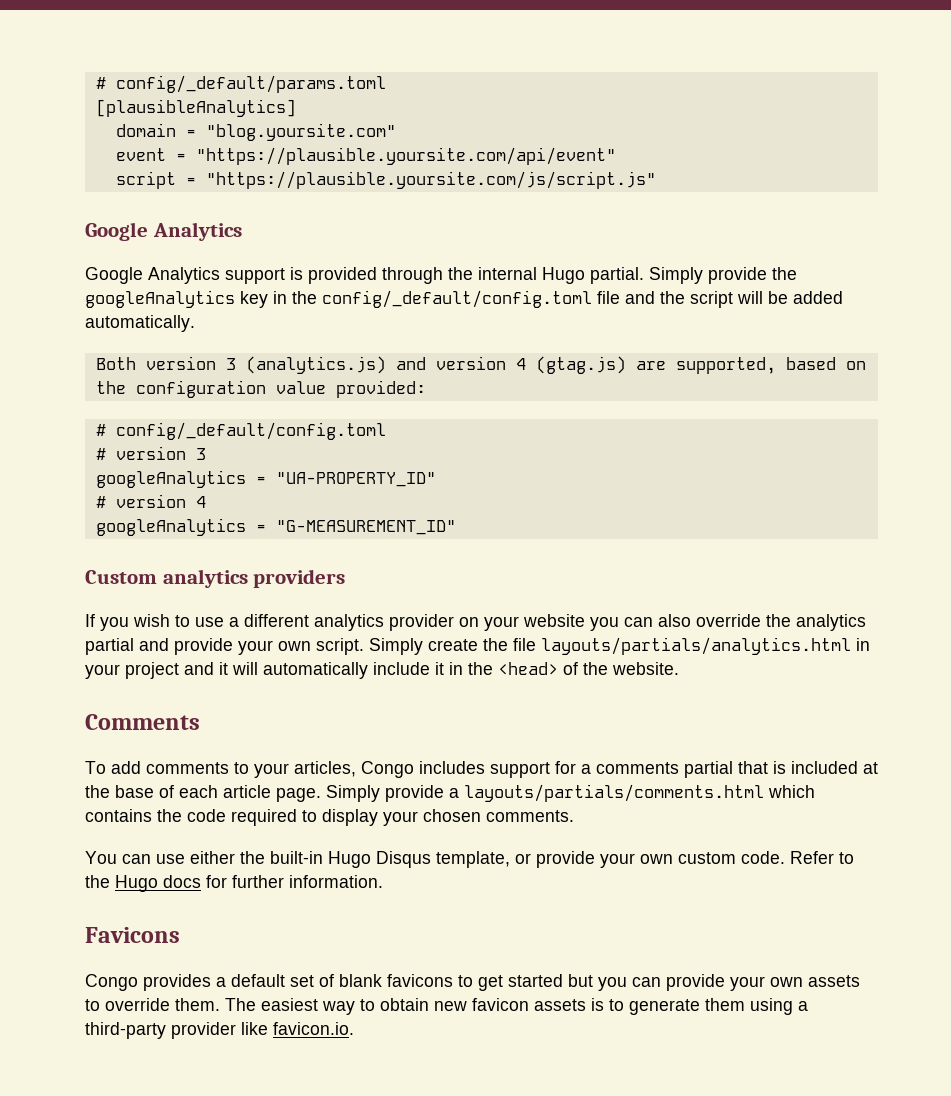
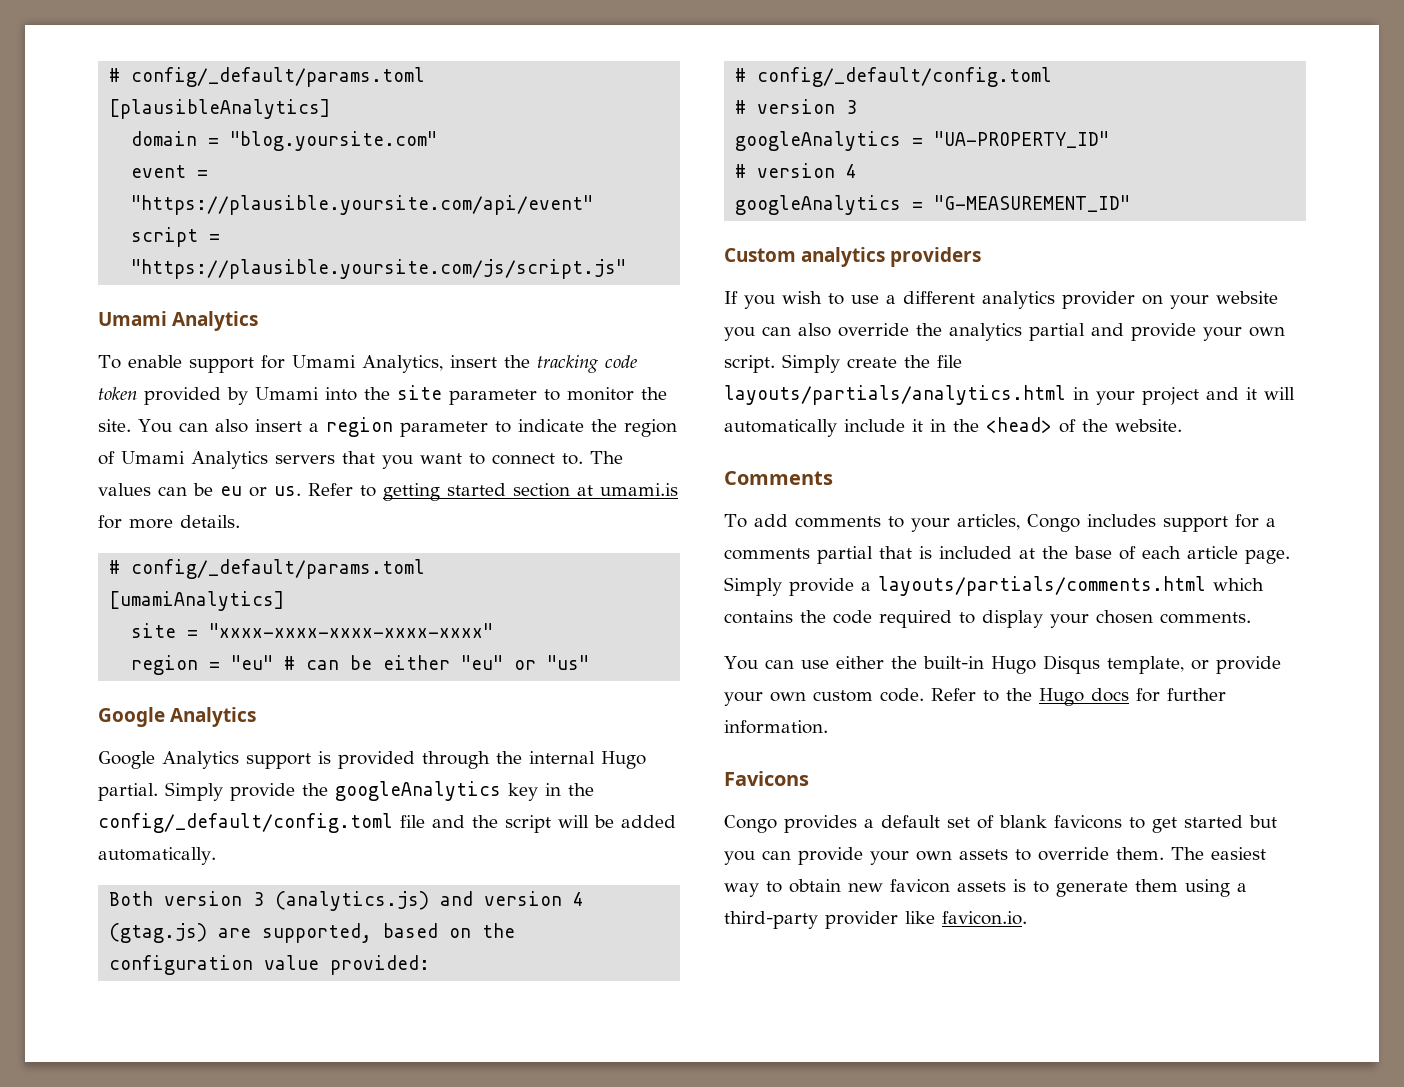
(656, 180) none -> [98,311,259,331] [98,355,637,373] [98,385,667,405] [98,417,677,437] [98,451,623,469] [98,483,678,501] [98,515,240,529] [109,559,426,579] [109,591,285,611] [131,623,494,638] [131,655,590,675] // Umami Analytics // To enable support for Umami Analytics, insert the tracking code token provided by Umami into the site parameter to monitor the site. You can also insert a region parameter to indicate the region of Umami Analytics servers that you want to connect to. The values can be eu or us. Refer to getting started section at umami.is for more details. // # config/_default/params.toml // [umamiAnalytics] // site = "xxxx-xxxx-xxxx-xxxx-xxxx" // region = "eu" # can be either "eu" or "us"

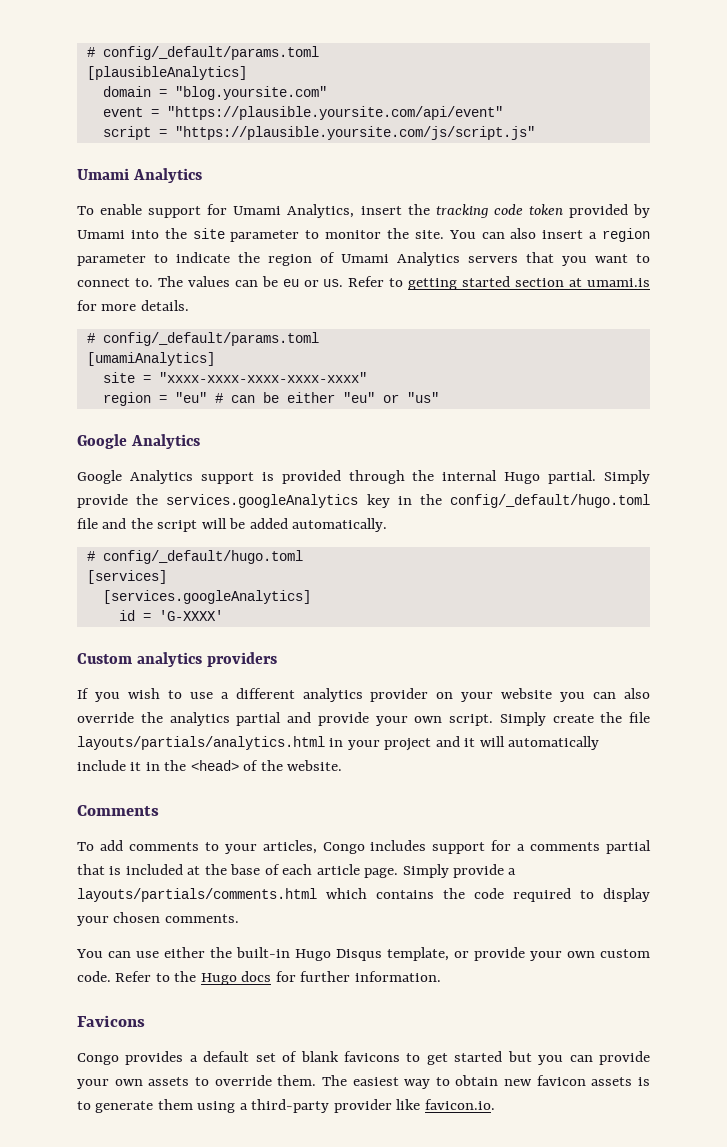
[335,781,501,801] googleAnalytics -> [166,494,359,508] services.googleAnalytics
[98,813,393,833] config/_default/config.toml -> [450,494,650,508] config/_default/hugo.toml
[109,891,585,911] [109,923,516,943] [109,955,431,975] [735,67,1053,87] [735,99,858,114] [735,131,1110,151] [735,163,858,178] [735,195,1131,215] Both version 3 (analytics.js) and version 4 (gtag.js) are supported, based on the configuration value provided: // # config/_default/config.toml // # version 3 // googleAnalytics = "UA-PROPERTY_ID" // # version 4 // googleAnalytics = "G-MEASUREMENT_ID" -> [86,550,303,564] [86,570,167,584] [102,590,311,604] [118,610,223,621] # config/_default/hugo.toml // [services] // [services.googleAnalytics] // id = 'G-XXXX'

